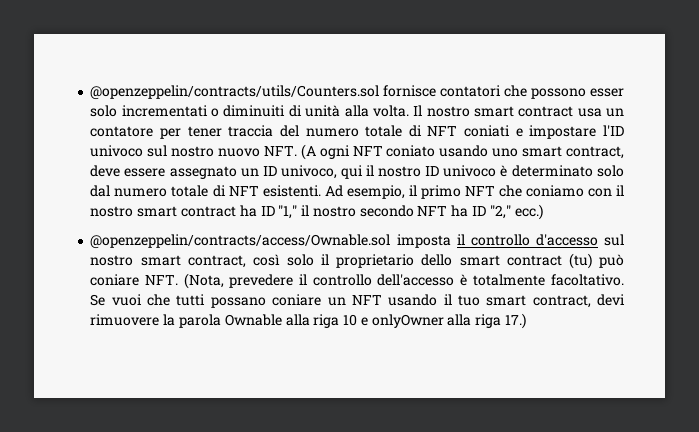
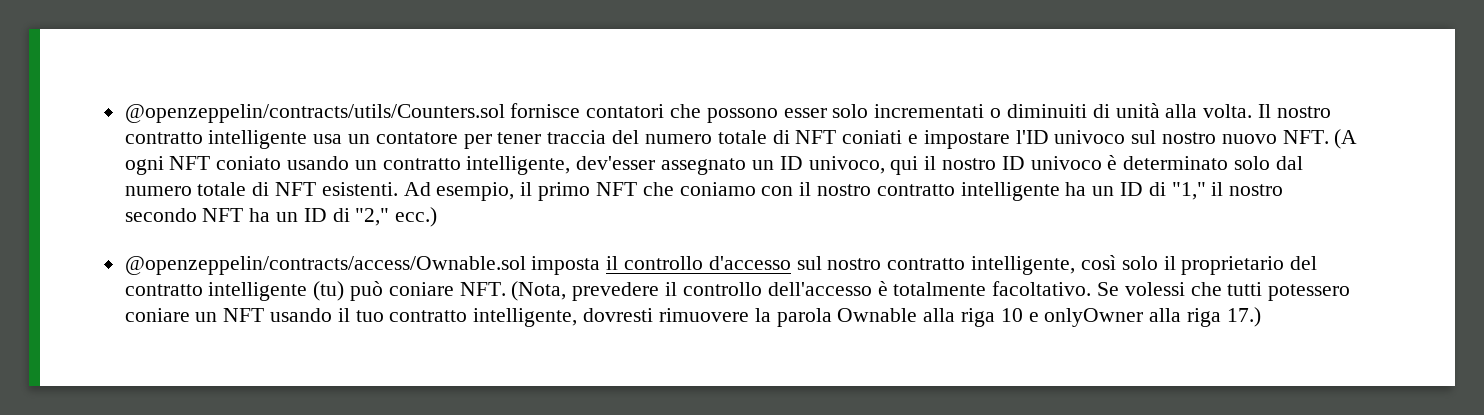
[473,106,574,117] smart contract -> [124,130,308,149] contratto intelligente
[492,146,624,159] [90,165,166,177] uno smart contract, deve essere -> [354,156,656,175] un contratto intelligente, dev'esser
[137,205,275,217] smart contract ha ID -> [876,182,1166,201] contratto intelligente ha un ID di
[471,206,486,216] ID -> [276,208,350,222] un ID di
[140,255,246,268] smart contract, -> [887,256,1076,275] contratto intelligente,
[421,254,562,266] dello smart contract -> [1290,256,1318,270] [124,282,308,301] del contratto intelligente
[111,294,142,306] vuoi -> [1124,282,1185,296] volessi
[210,297,266,308] possano -> [1268,284,1351,301] potessero
[486,294,626,308] smart contract, devi -> [389,308,654,327] contratto intelligente, dovresti

